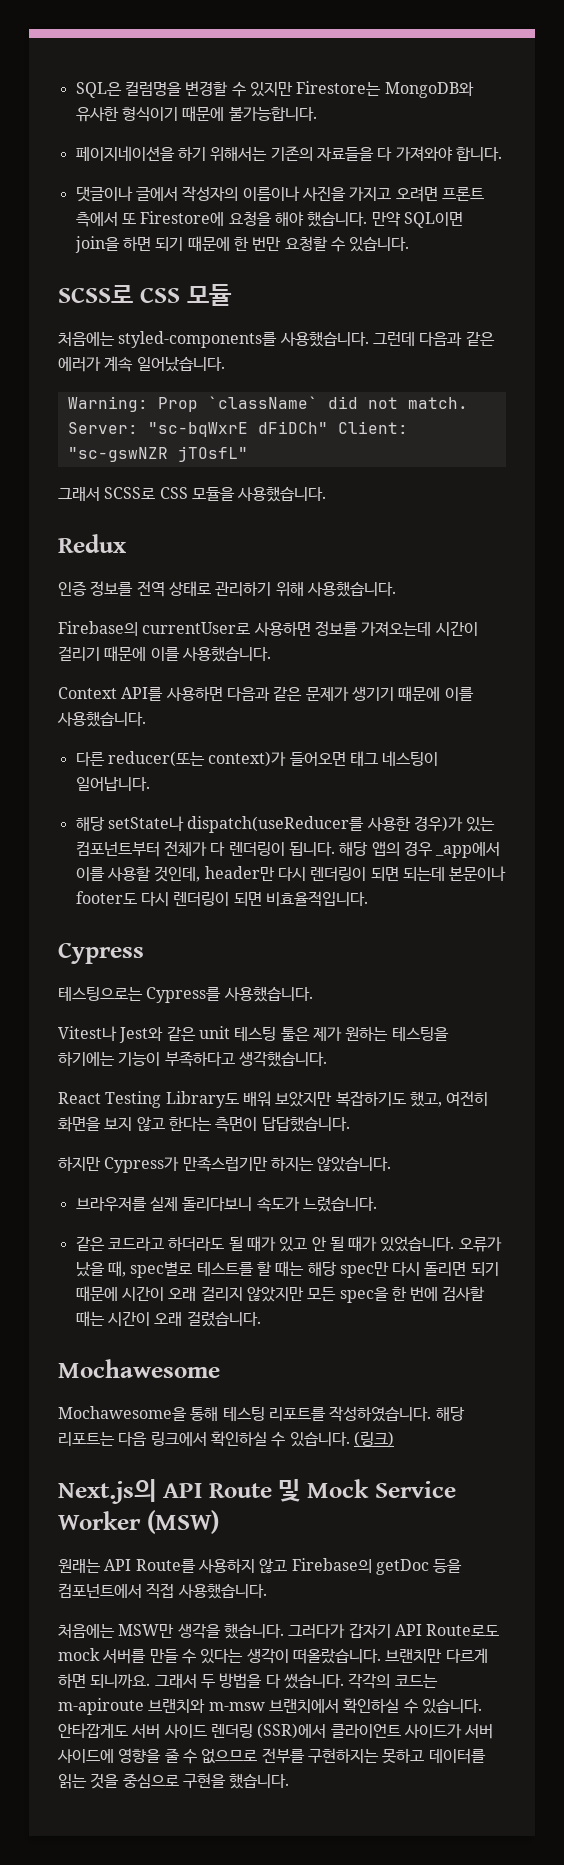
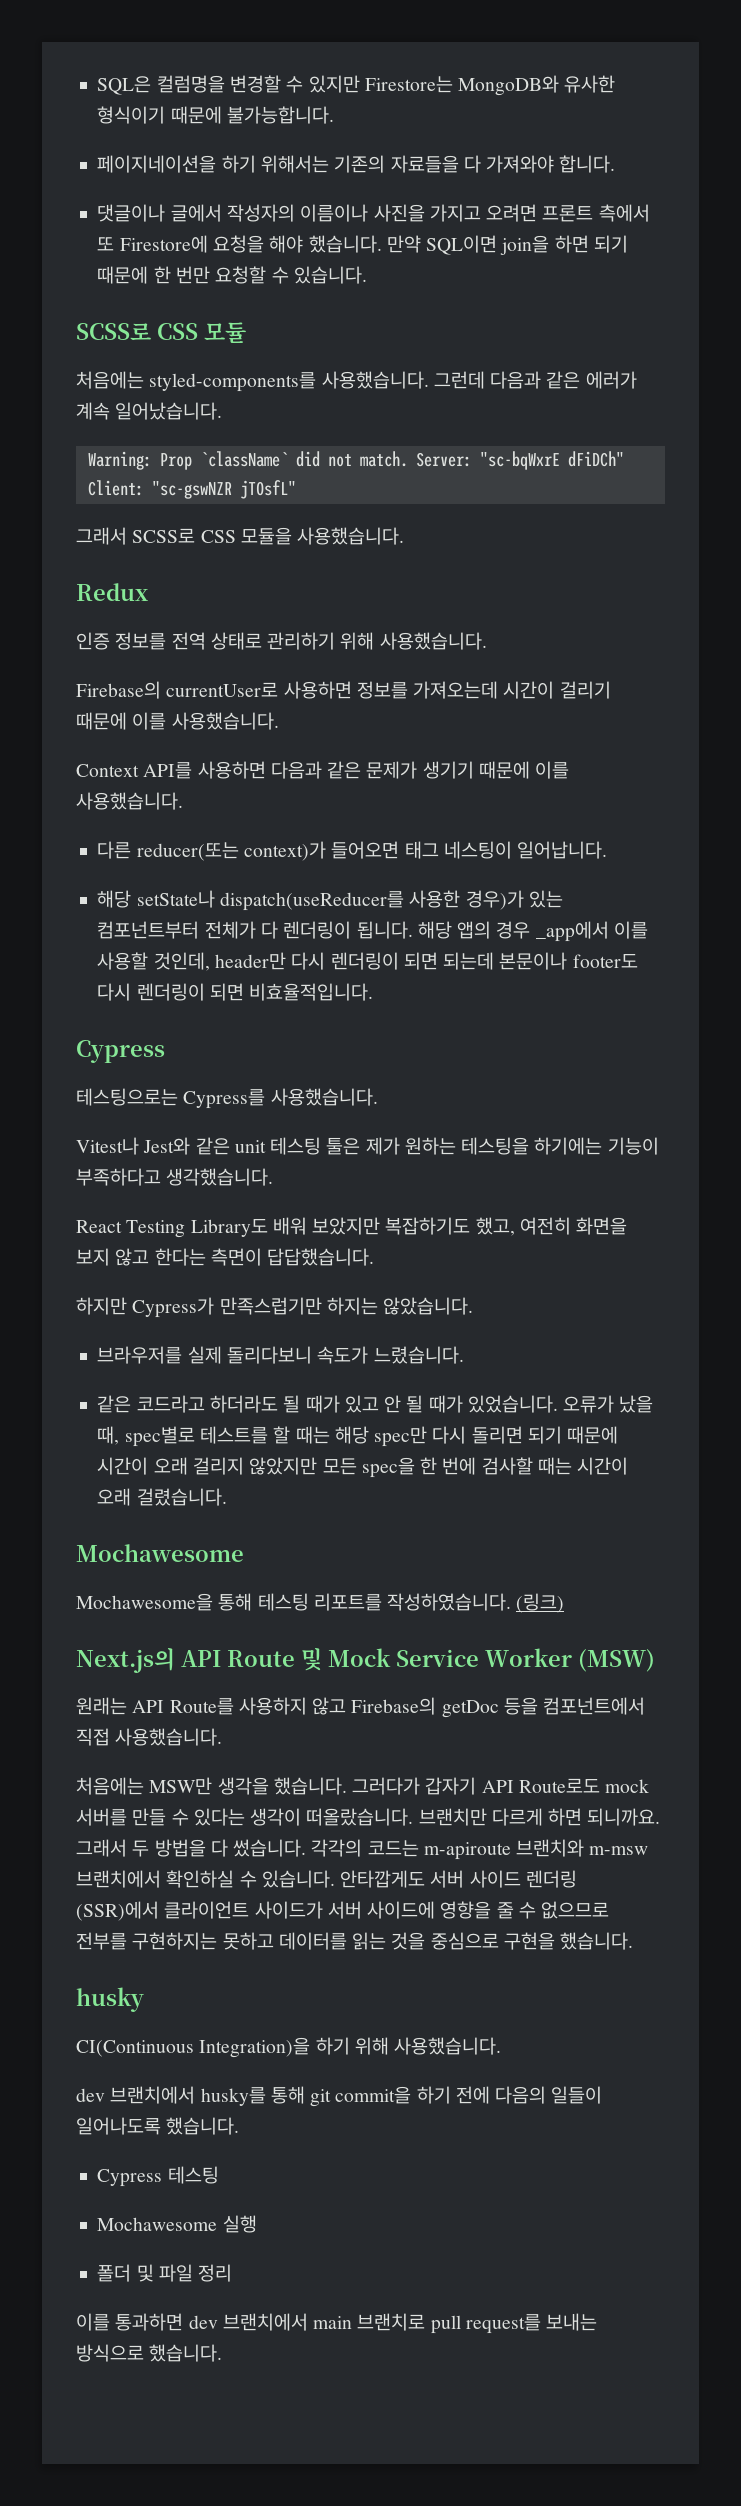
[435,1407,465,1421] [58,1431,350,1447] 해당 리포트는 다음 링크에서 확인하실 수 있습니다. -> (512, 1602) none
(290, 1781) none -> [76,1987,144,2012] [76,2037,502,2058] [76,2086,603,2107] [76,2117,240,2135] [97,2166,219,2187] [97,2215,257,2233] [97,2264,233,2282] [76,2313,598,2334] [76,2344,223,2362] // husky // CI(Continuous Integration)을 하기 위해 사용했습니다. // dev 브랜치에서 husky를 통해 git commit을 하기 전에 다음의 일들이 일어나도록 했습니다. // Cypress 테스팅 // Mochawesome 실행 // 폴더 및 파일 정리 // 이를 통과하면 dev 브랜치에서 main 브랜치로 pull request를 보내는 방식으로 했습니다.

